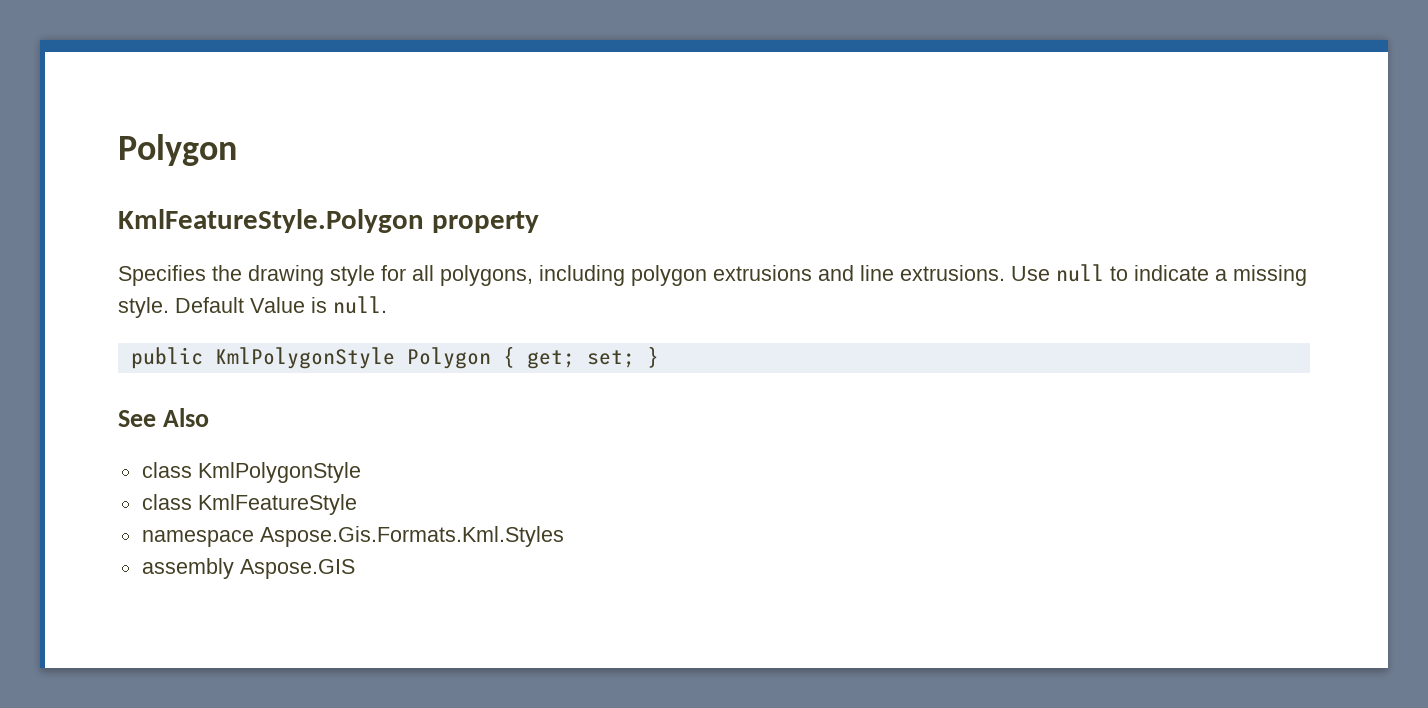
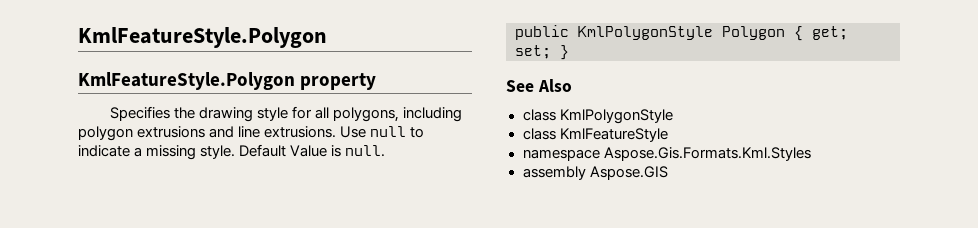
[118,134,237,166] Polygon -> [78,27,327,48] KmlFeatureStyle.Polygon

